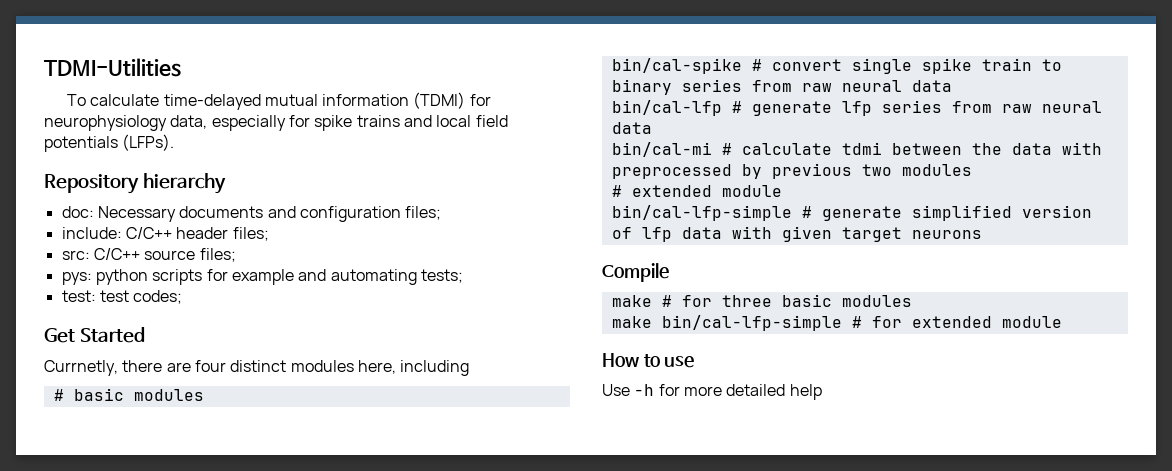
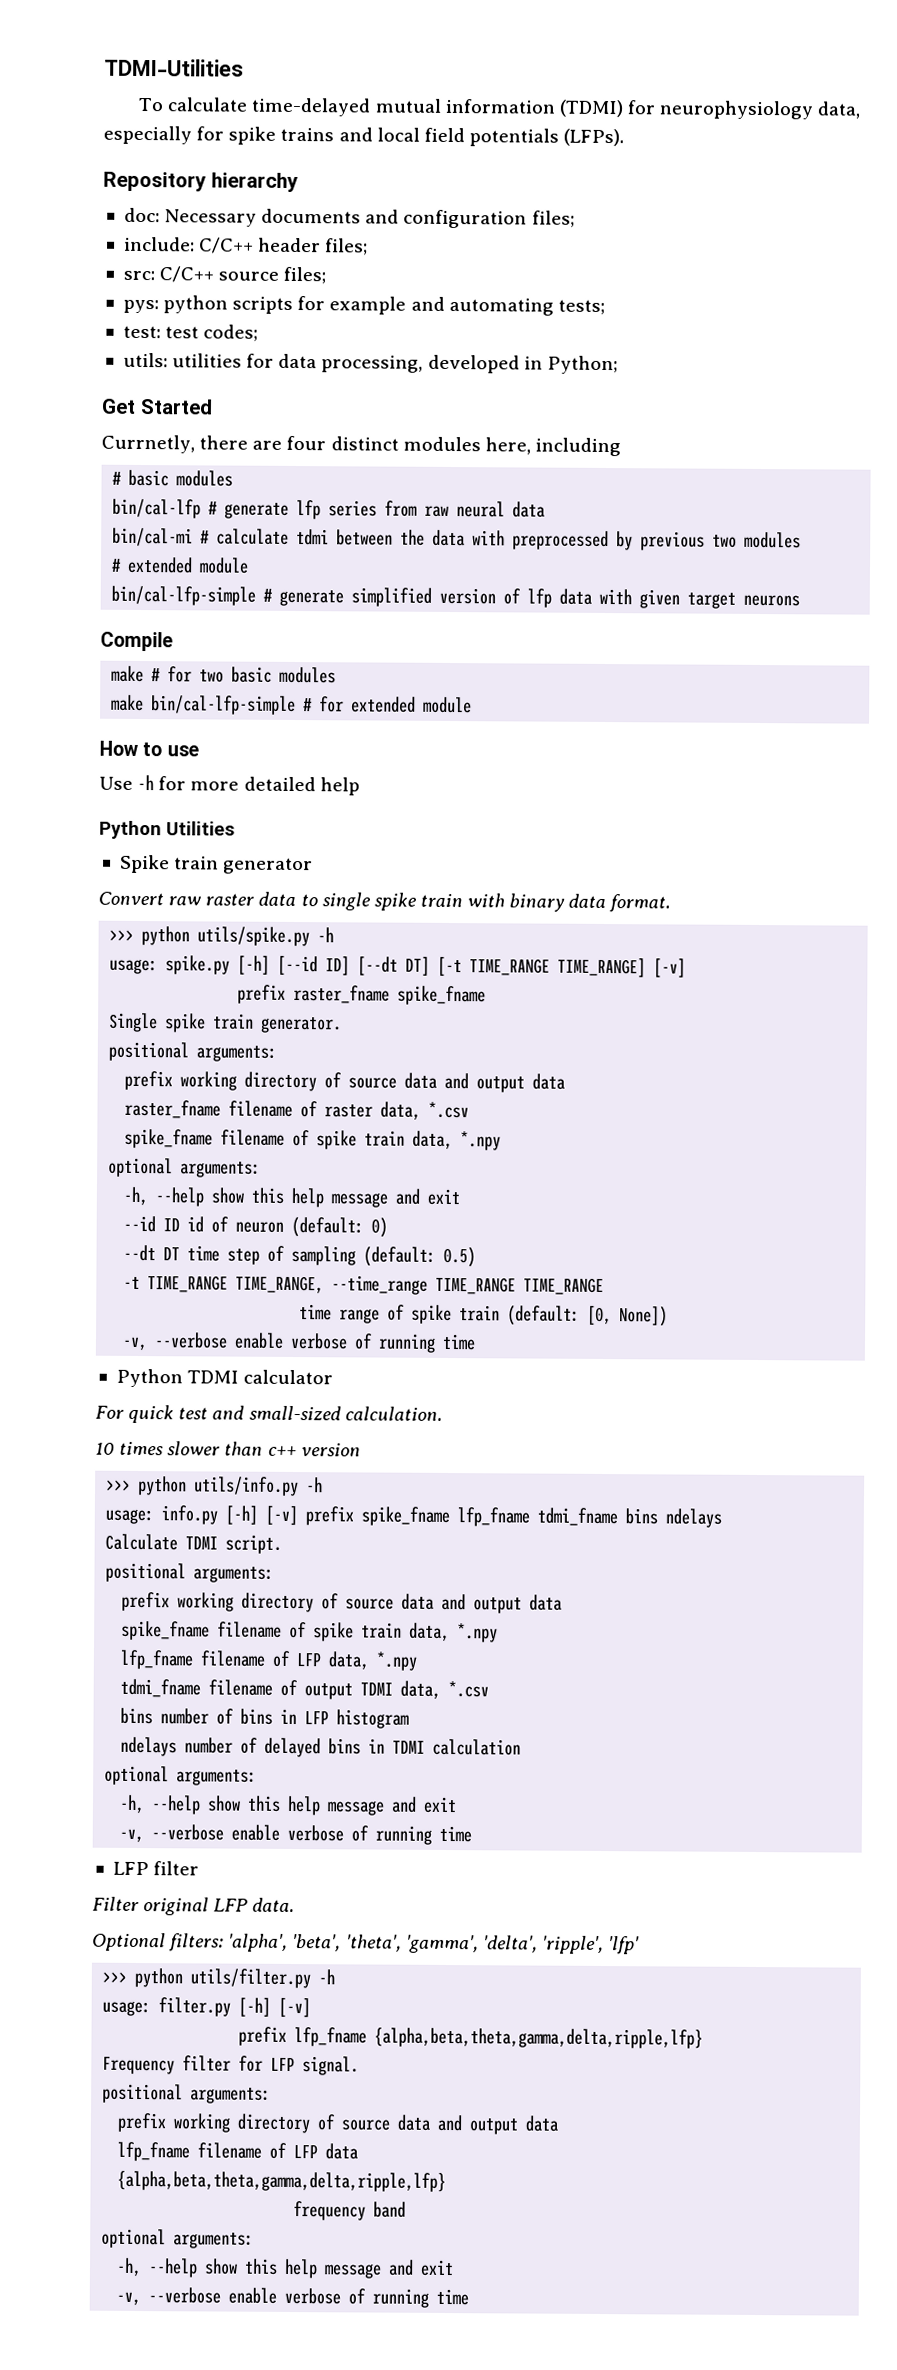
(183, 297) none -> [122,352,618,375] // utils: utilities for data processing, developed in Python;
[611,58,1062,74] [611,79,952,95] // bin/cal-spike # convert single spike train to binary series from raw neural data -> (234, 478) none
[721,295,772,307] three -> [199,669,225,683] two
(822, 392) none -> [99,820,235,840] [119,854,314,875] [98,891,672,913] [109,926,335,947] [109,955,687,978] [237,984,487,1006] [108,1012,343,1034] [108,1041,278,1062] [124,1070,566,1093] [124,1099,470,1120] [124,1128,502,1151] [108,1157,262,1178] [123,1186,461,1208] [123,1215,389,1238] [123,1244,477,1268] [123,1275,605,1296] [299,1304,669,1327] [122,1332,477,1353] [115,1368,334,1388] [95,1404,443,1424] [95,1441,361,1457] [106,1476,324,1497] [105,1505,723,1528] [105,1533,283,1554] [105,1562,275,1583] [121,1591,563,1614] [121,1620,499,1643] [120,1649,418,1671] [120,1678,490,1700] [120,1707,410,1729] [120,1736,522,1758] [104,1765,258,1786] [119,1794,458,1816] [119,1824,473,1845] [112,1861,200,1876] [92,1896,296,1916] [92,1932,641,1955] [102,1967,336,1989] [102,1997,312,2018] [238,2026,704,2049] [102,2055,360,2076] [102,2083,272,2104] [117,2112,559,2135] [117,2141,359,2162] [117,2170,447,2193] [293,2201,407,2221] [101,2228,255,2249] [116,2257,455,2279] [116,2287,470,2308] // Python Utilities // Spike train generator // Convert raw raster data to single spike train with binary data format. // >>> python utils/spike.py -h // usage: spike.py [-h] [--id ID] [--dt DT] [-t TIME_RANGE TIME_RANGE] [-v] // prefix raster_fname spike_fname // Single spike train generator. // positional arguments: // prefix working directory of source data and output data // raster_fname filename of raster data, *.csv // spike_fname filename of spike train data, *.npy // optional arguments: // -h, --help show this help message and exit // --id ID id of neuron (default: 0) // --dt DT time step of sampling (default: 0.5) // -t TIME_RANGE TIME_RANGE, --time_range TIME_RANGE TIME_RANGE // time range of spike train (default: [0, None]) // -v, --verbose enable verbose of running time // Python TDMI calculator // For quick test and small-sized calculation. // 10 times slower than c++ version // >>> python utils/info.py -h // usage: info.py [-h] [-v] prefix spike_fname lfp_fname tdmi_fname bins ndelays // Calculate TDMI script. // positional arguments: // prefix working directory of source data and output data // spike_fname filename of spike train data, *.npy // lfp_fname filename of LFP data, *.npy // tdmi_fname filename of output TDMI data, *.csv // bins number of bins in LFP histogram // ndelays number of delayed bins in TDMI calculation // optional arguments: // -h, --help show this help message and exit // -v, --verbose enable verbose of running time // LFP filter // Filter original LFP data. // Optional filters: 'alpha', 'beta', 'theta', 'gamma', 'delta', 'ripple', 'lfp' // >>> python utils/filter.py -h // usage: filter.py [-h] [-v] // prefix lfp_fname {alpha,beta,theta,gamma,delta,ripple,lfp} // Frequency filter for LFP signal. // positional arguments: // prefix working directory of source data and output data // lfp_fname filename of LFP data // {alpha,beta,theta,gamma,delta,ripple,lfp} // frequency band // optional arguments: // -h, --help show this help message and exit // -v, --verbose enable verbose of running time

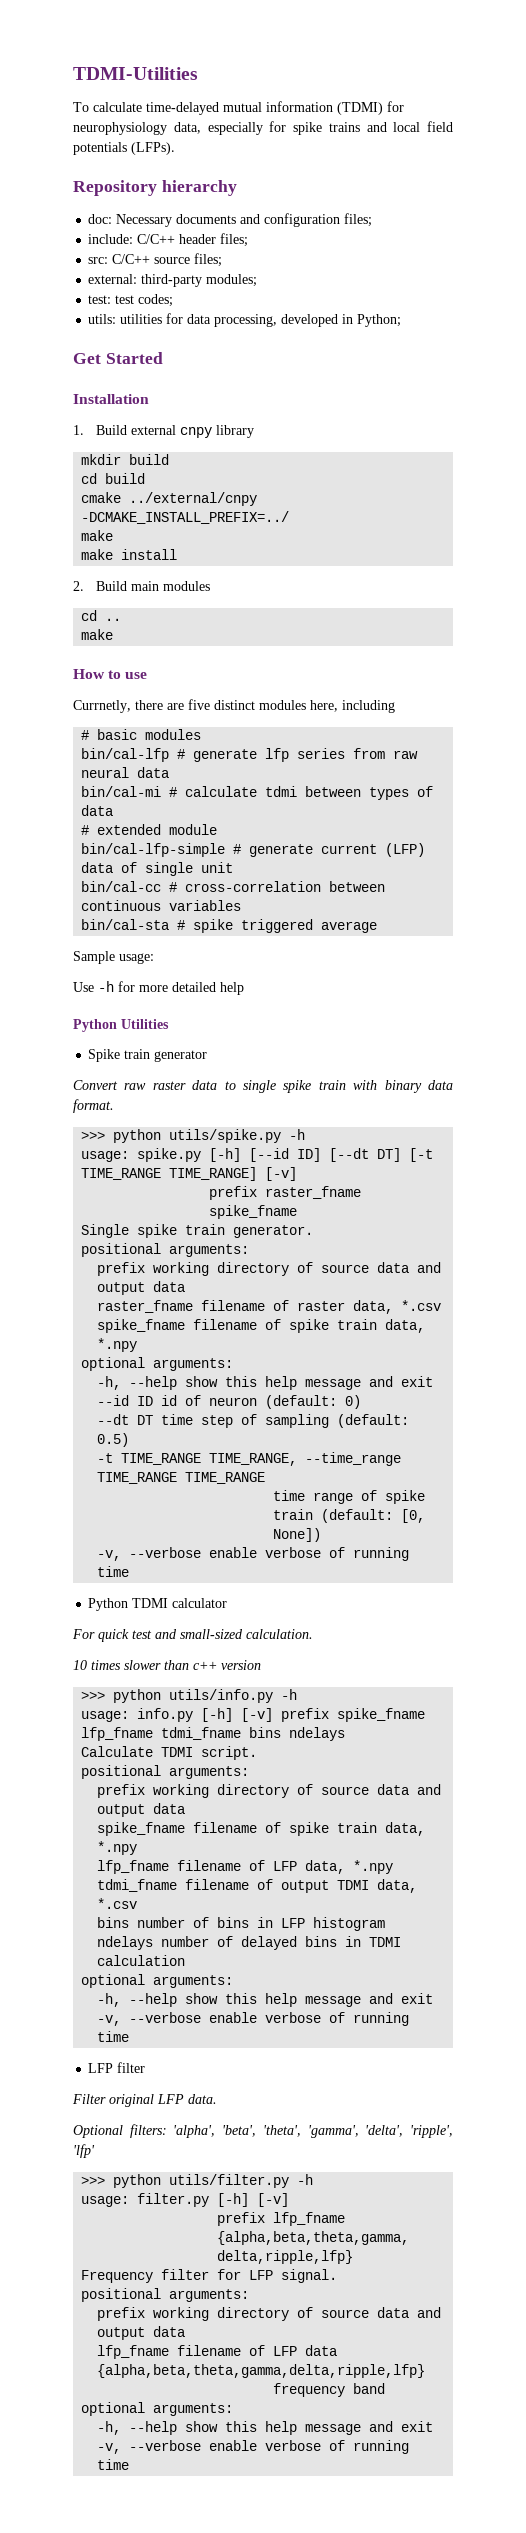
[122,295,605,316] pys: python scripts for example and automating tests; -> [88,274,258,287] external: third-party modules;
(213, 406) none -> [73,394,149,404] [73,425,254,438] [81,454,170,465] [81,473,146,484] [81,492,258,506] [81,511,290,524] [81,530,114,541] [81,549,178,560] [73,581,210,591] [81,610,122,621] [81,629,114,640] [73,669,148,679] // Installation // 1. Build external cnpy library // mkdir build // cd build // cmake ../external/cnpy -DCMAKE_INSTALL_PREFIX=../ // make // make install // 2. Build main modules // cd .. // make // How to use
[286,435,327,451] four -> [188,699,210,710] five
[400,529,802,551] the data with preprocessed by previous two modules -> [369,786,434,800] [81,805,114,816] types of data
[351,587,801,609] [100,631,173,652] [111,665,337,684] [111,694,473,716] [99,740,199,757] simplified version of lfp data with given target neurons // Compile // make # for two basic modules // make bin/cal-lfp-simple # for extended module // How to use -> [321,843,426,857] [81,862,234,876] [81,881,386,892] [81,900,242,911] [81,919,378,933] [73,951,154,964] current (LFP) data of single unit // bin/cal-cc # cross-correlation between continuous variables // bin/cal-sta # spike triggered average // Sample usage:

